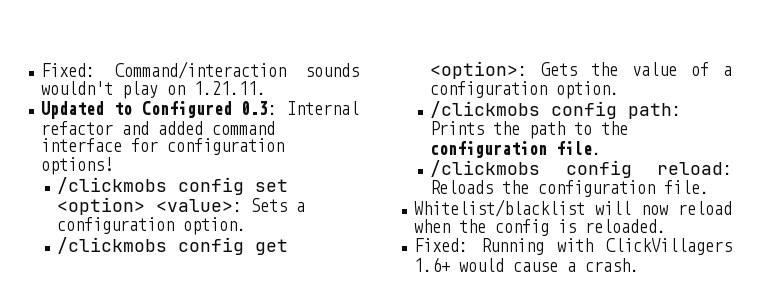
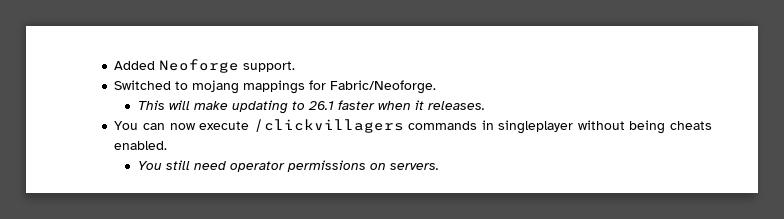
[41,61,360,79] [41,81,267,99] [41,101,359,119] [41,121,276,135] [41,138,285,155] [41,157,114,175] [57,177,289,195] [57,197,306,215] [57,217,247,235] [57,237,289,255] [430,61,732,79] [430,81,620,99] [430,101,682,119] [430,121,629,139] [430,141,602,158] [430,160,732,178] [430,180,710,197] [414,199,732,217] [414,219,667,236] [414,238,732,255] [414,257,640,272] Fixed: Command/interaction sounds wouldn't play on 1.21.11. // Updated to Configured 0.3: Internal refactor and added command interface for configuration options! // /clickmobs config set <option> <value>: Sets a configuration option. // /clickmobs config get <option>: Gets the value of a configuration option. // /clickmobs config path: Prints the path to the configuration file. // /clickmobs config reload: Reloads the configuration file. // Whitelist/blacklist will now reload when the config is reloaded. // Fixed: Running with ClickVillagers 1.6+ would cause a crash. -> [114,59,296,73] [114,80,437,94] [137,100,485,114] [114,119,712,134] [114,141,168,150] [137,160,439,172] Added Neoforge support. // Switched to mojang mappings for Fabric/Neoforge. // This will make updating to 26.1 faster when it releases. // You can now execute /clickvillagers commands in singleplayer without being cheats enabled. // You still need operator permissions on servers.

